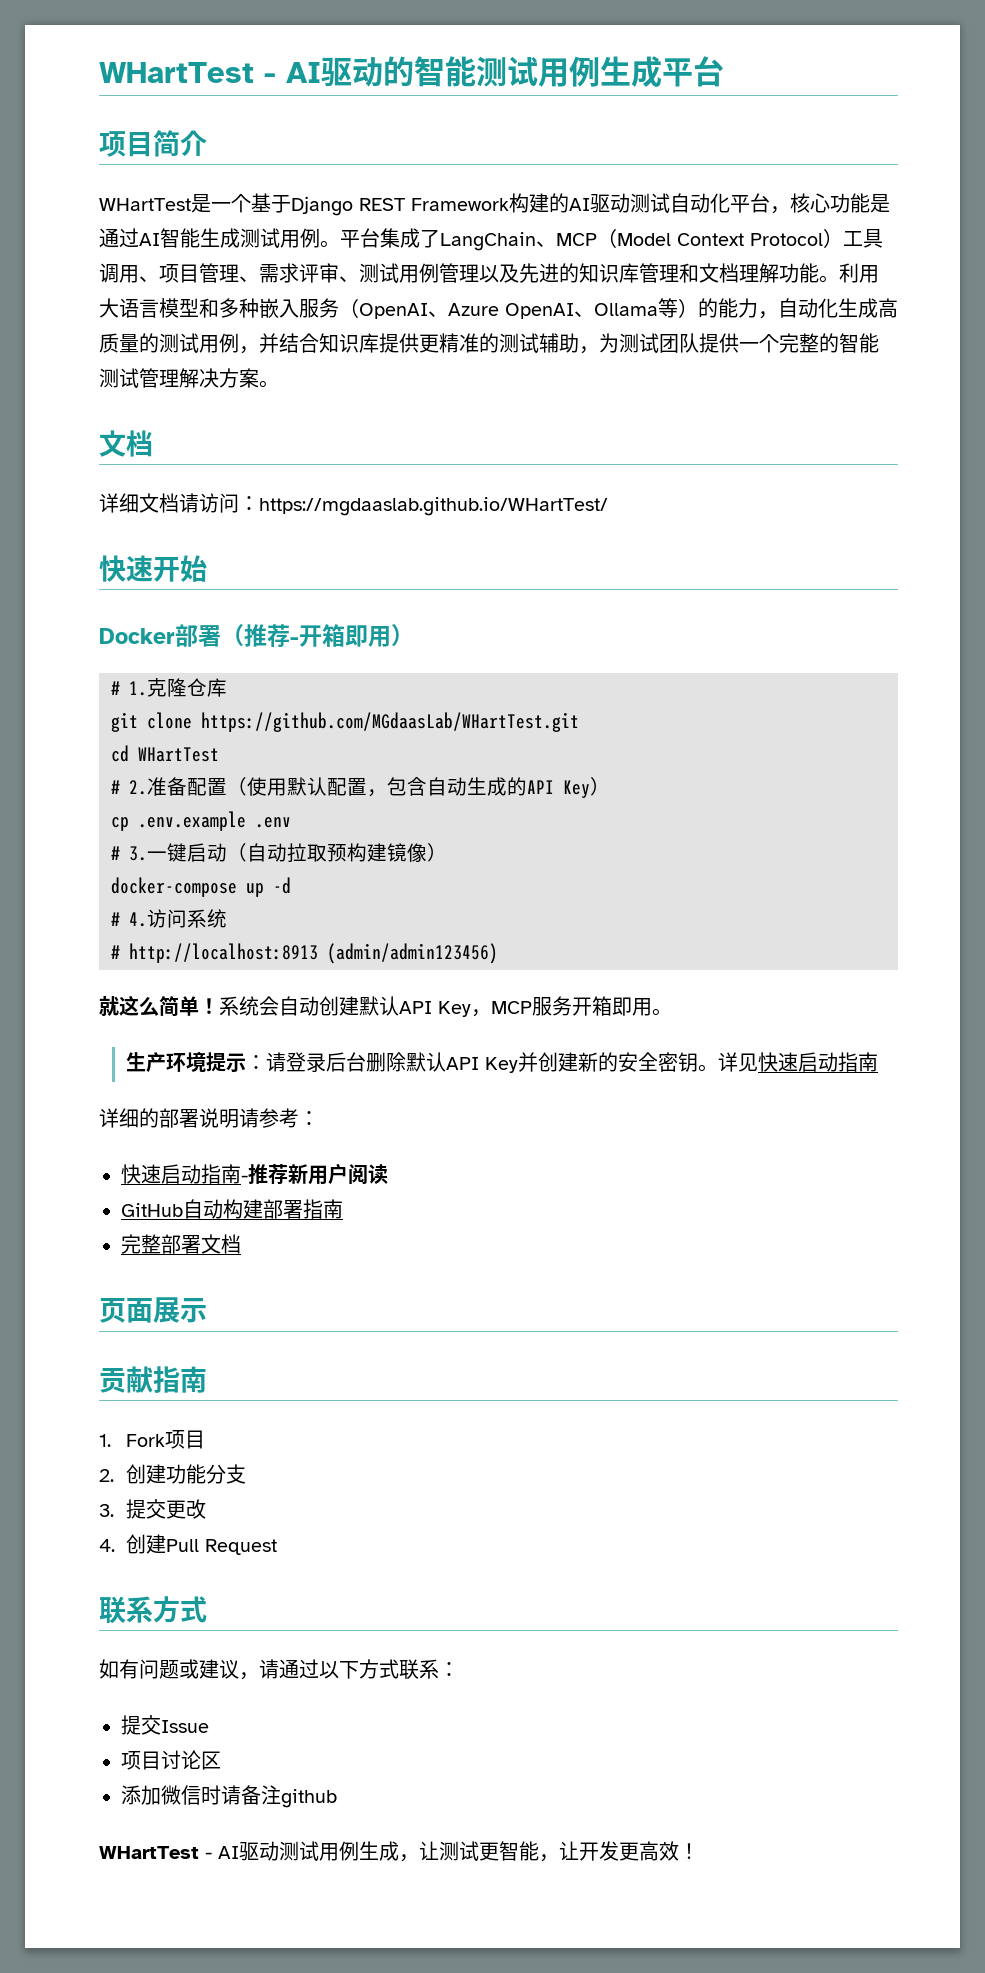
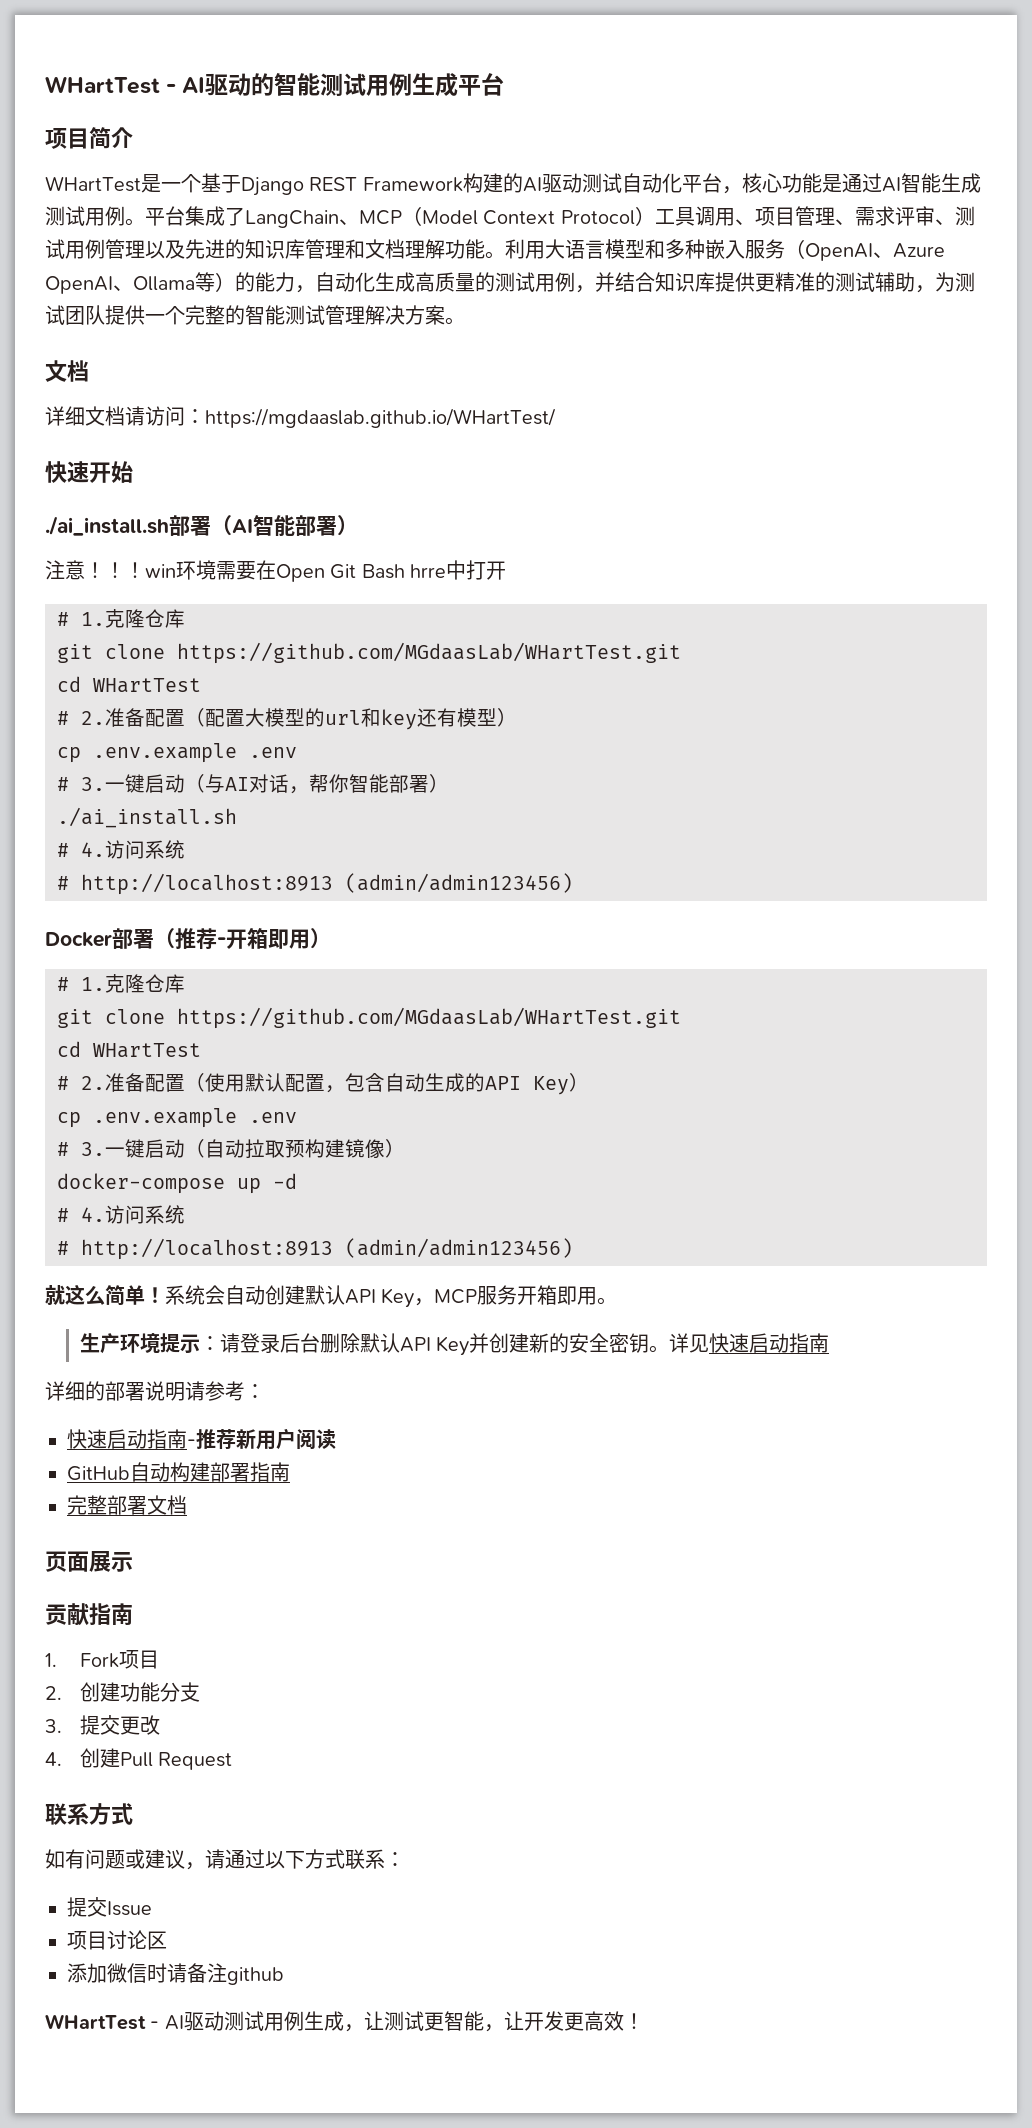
(207, 568) none -> [45,515,358,536] [45,560,507,582] [57,609,185,628] [57,642,681,664] [57,676,201,693] [57,708,517,730] [57,743,297,763] [57,774,449,794] [57,807,237,828] [57,840,185,859] [57,873,573,895] // ./ai_install.sh部署（AI智能部署） // 注意！！！win环境需要在Open Git Bash hrre中打开 // # 1.克隆仓库 // git clone https://github.com/MGdaasLab/WHartTest.git // cd WHartTest // # 2.准备配置（配置大模型的url和key还有模型） // cp .env.example .env // # 3.一键启动（与AI对话，帮你智能部署） // ./ai_install.sh // # 4.访问系统 // # http://localhost:8913 (admin/admin123456)

